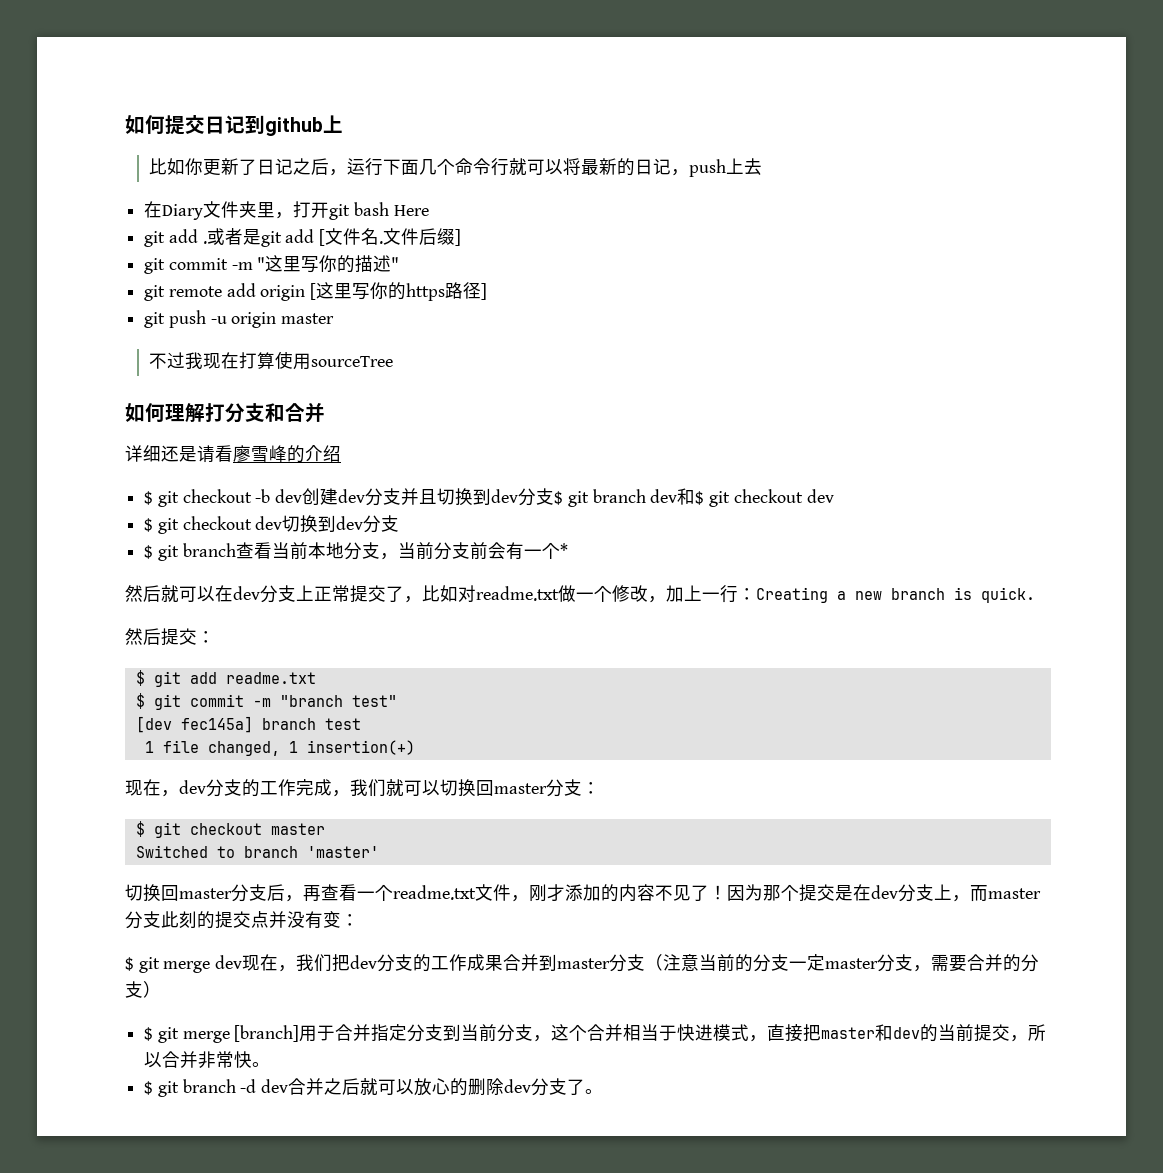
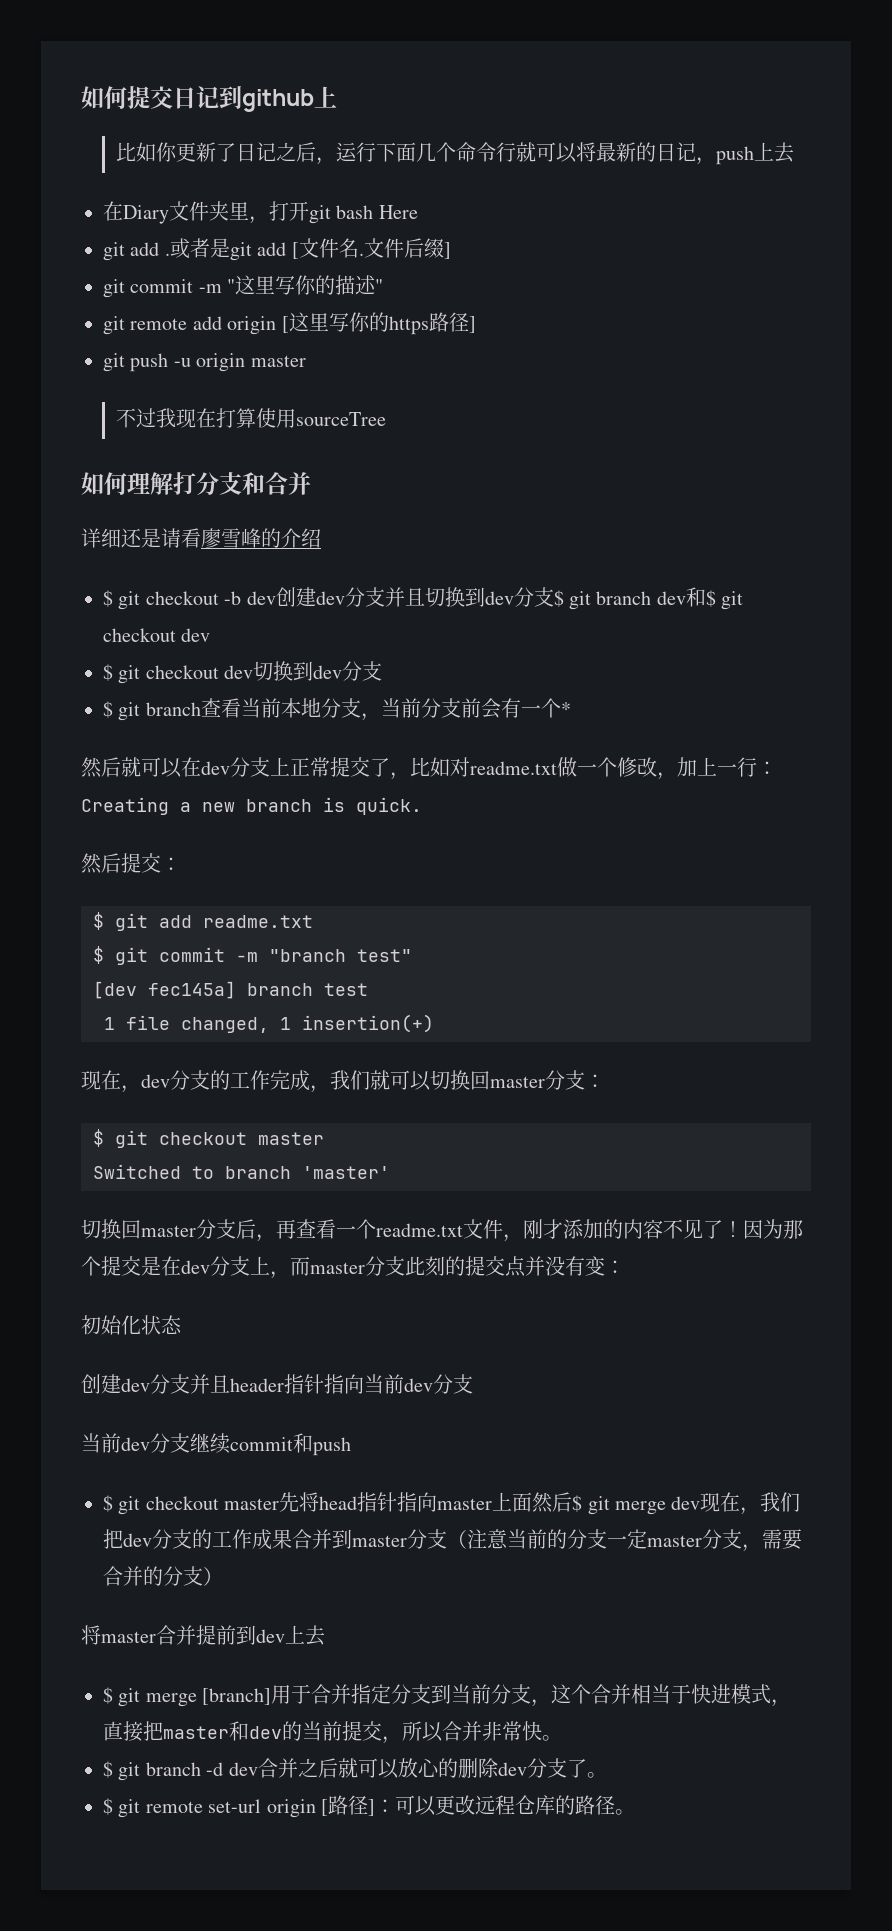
(359, 920) none -> [81,1315,182,1335] [81,1374,473,1394] [81,1433,351,1456] [103,1492,573,1515] 初始化状态 // 创建dev分支并且header指针指向当前dev分支 // 当前dev分支继续commit和push // $ git checkout master先将head指针指向master上面然后
(161, 989) none -> [81,1625,325,1646] // 将master合并提前到dev上去
(604, 1091) none -> [103,1795,635,1818] // $ git remote set-url origin [路径]：可以更改远程仓库的路径。

